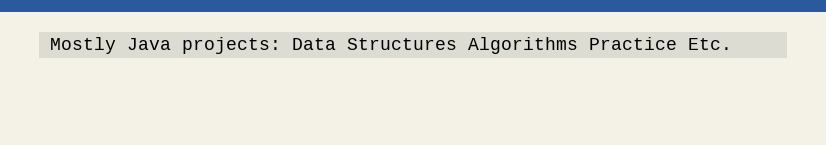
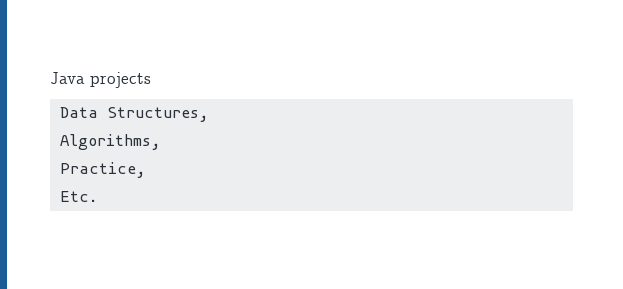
[50,37,678,54] Mostly Java projects: Data Structures Algorithms Practice -> [50,72,151,88] [59,107,209,122] [59,134,161,150] [59,162,146,178] Java projects // Data Structures, // Algorithms, // Practice, //

